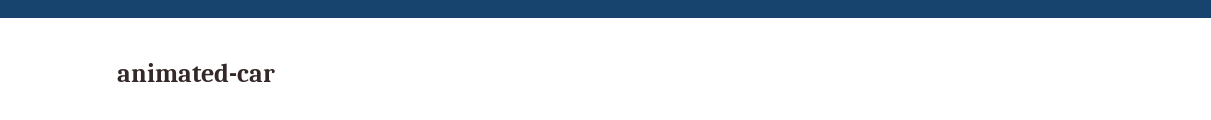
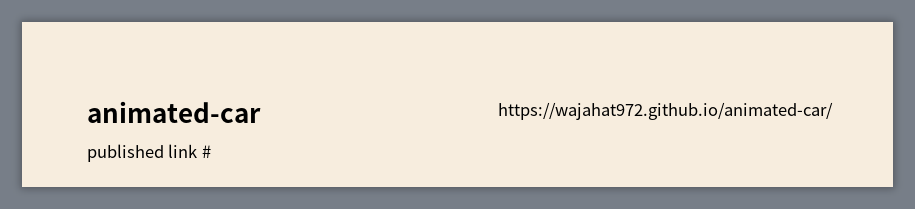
(275, 72) none -> [87,144,211,162] [498,102,833,120] // published link # https://wajahat972.github.io/animated-car/

